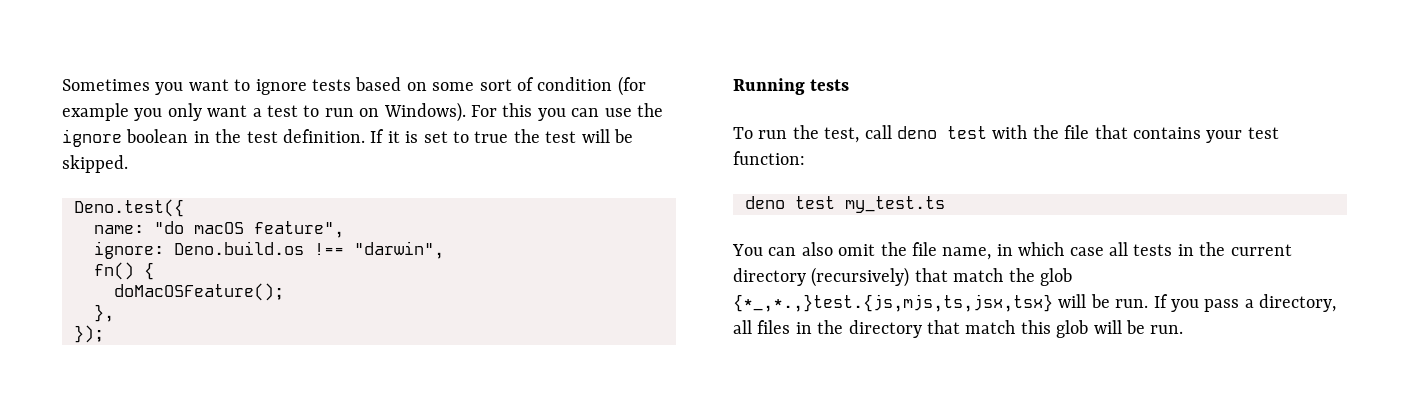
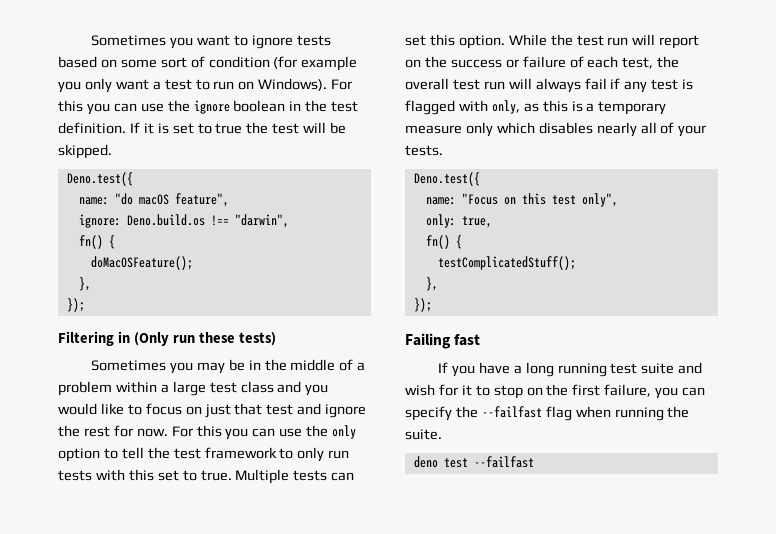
[733,78,850,95] [733,125,1279,143] [733,151,805,165] [745,196,945,213] [732,242,1292,260] [733,267,1072,287] [733,294,1337,312] [733,320,1184,338] Running tests // To run the test, call deno test with the file that contains your test function: // deno test my_test.ts // You can also omit the file name, in which case all tests in the current directory (recursively) that match the glob {*_,*.,}test.{js,mjs,ts,jsx,tsx} will be run. If you pass a directory, all files in the directory that match this glob will be run. -> [58,331,276,346] [90,359,366,374] [58,381,329,396] [58,403,367,418] [58,425,357,440] [58,447,350,462] [58,469,355,484] [405,34,700,49] [405,56,680,69] [405,78,694,93] [405,100,667,115] [405,122,707,137] [405,145,443,156] [413,172,480,186] [425,193,618,207] [425,214,492,228] [425,235,462,249] [437,256,576,270] [425,277,438,291] [413,298,432,312] [405,333,481,349] [437,362,703,377] [405,384,706,399] [405,406,690,421] [405,429,442,440] [413,456,534,468] Filtering in (Only run these tests) // Sometimes you may be in the middle of a problem within a large test class and you would like to focus on just that test and ignore the rest for now. For this you can use the only option to tell the test framework to only run tests with this set to true. Multiple tests can set this option. While the test run will report on the success or failure of each test, the overall test run will always fail if any test is flagged with only, as this is a temporary measure only which disables nearly all of your tests. // Deno.test({ // name: "Focus on this test only", // only: true, // fn() { // testComplicatedStuff(); // }, // }); // Failing fast // If you have a long running test suite and wish for it to stop on the first failure, you can specify the --failfast flag when running the suite. // deno test --failfast

